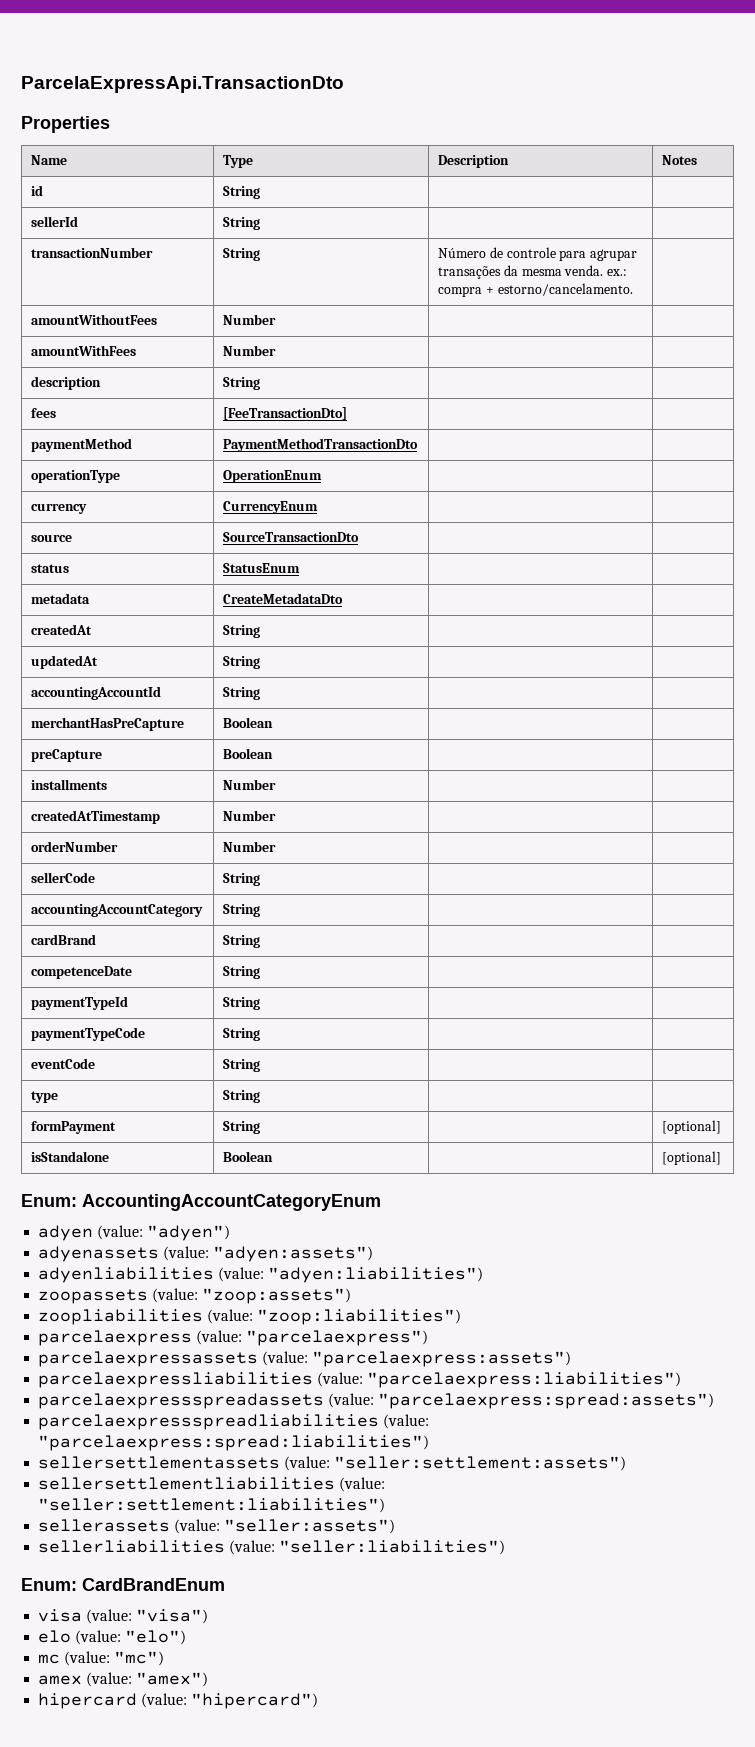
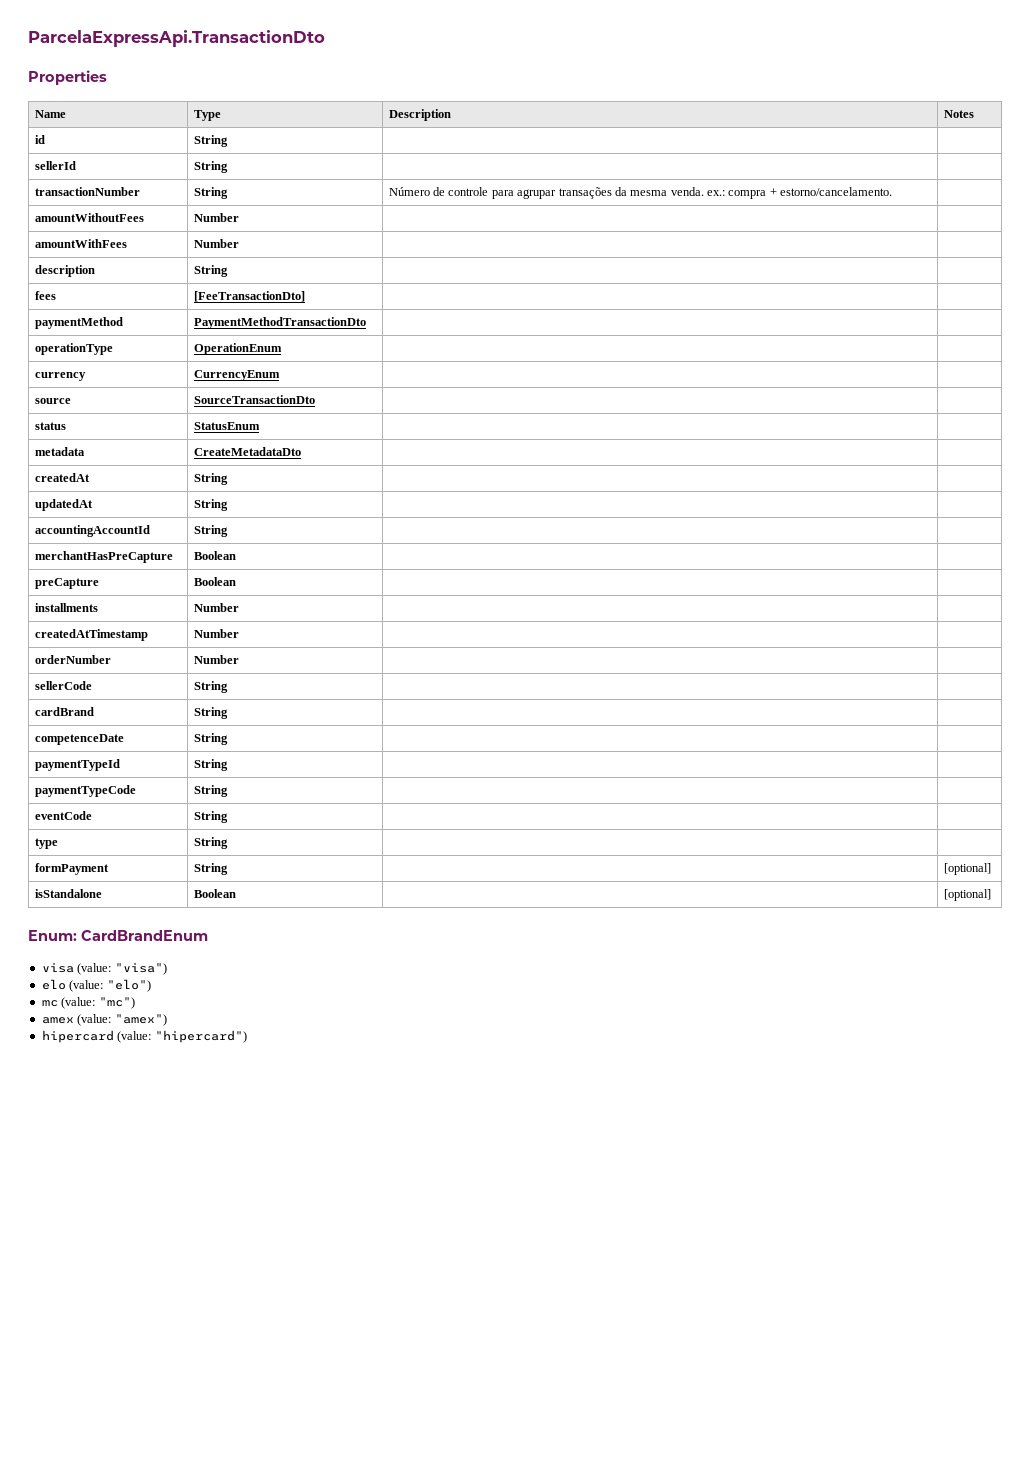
[31,904,204,917] [223,904,261,917] // accountingAccountCategory | String | | -> (228, 687) none
[21,1194,381,1211] [38,1225,231,1241] [38,1246,374,1262] [38,1267,484,1283] [38,1288,352,1304] [38,1309,462,1325] [38,1330,429,1346] [38,1351,572,1367] [38,1372,682,1388] [38,1393,715,1409] [38,1414,430,1430] [38,1435,430,1451] [38,1456,627,1471] [38,1477,386,1492] [38,1498,386,1513] [38,1519,396,1534] [38,1540,506,1555] // Enum: AccountingAccountCategoryEnum // adyen (value: "adyen") // adyenassets (value: "adyen:assets") // adyenliabilities (value: "adyen:liabilities") // zoopassets (value: "zoop:assets") // zoopliabilities (value: "zoop:liabilities") // parcelaexpress (value: "parcelaexpress") // parcelaexpressassets (value: "parcelaexpress:assets") // parcelaexpressliabilities (value: "parcelaexpress:liabilities") // parcelaexpressspreadassets (value: "parcelaexpress:spread:assets") // parcelaexpressspreadliabilities (value: "parcelaexpress:spread:liabilities") // sellersettlementassets (value: "seller:settlement:assets") // sellersettlementliabilities (value: "seller:settlement:liabilities") // sellerassets (value: "seller:assets") // sellerliabilities (value: "seller:liabilities") -> (991, 895) none

